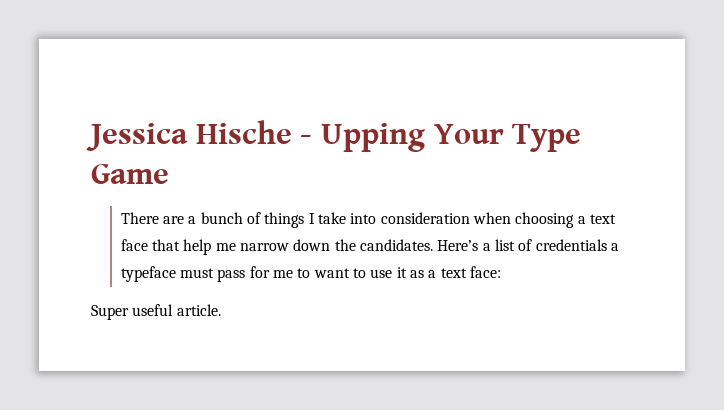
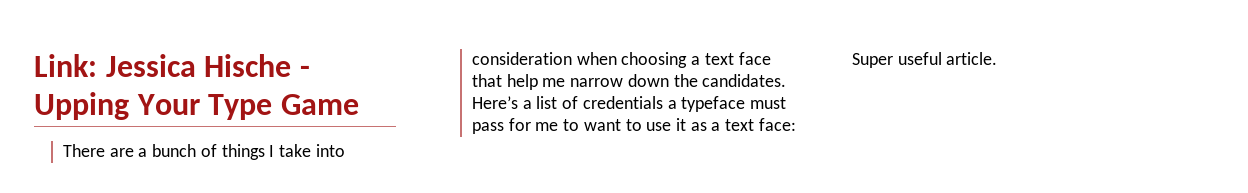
(86, 137) none -> [34,54,97,77] Link:

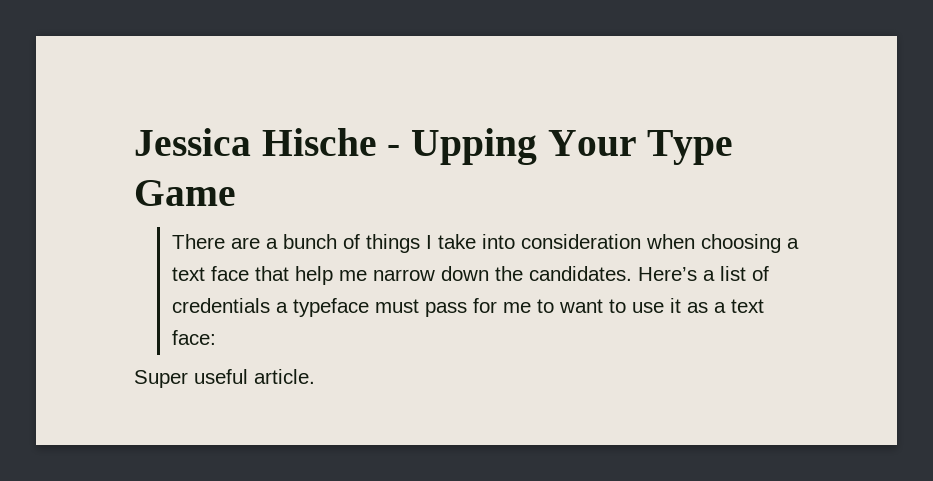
[34,54,97,77] Link: -> (134, 142) none

